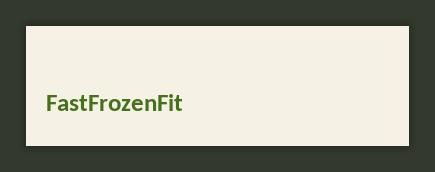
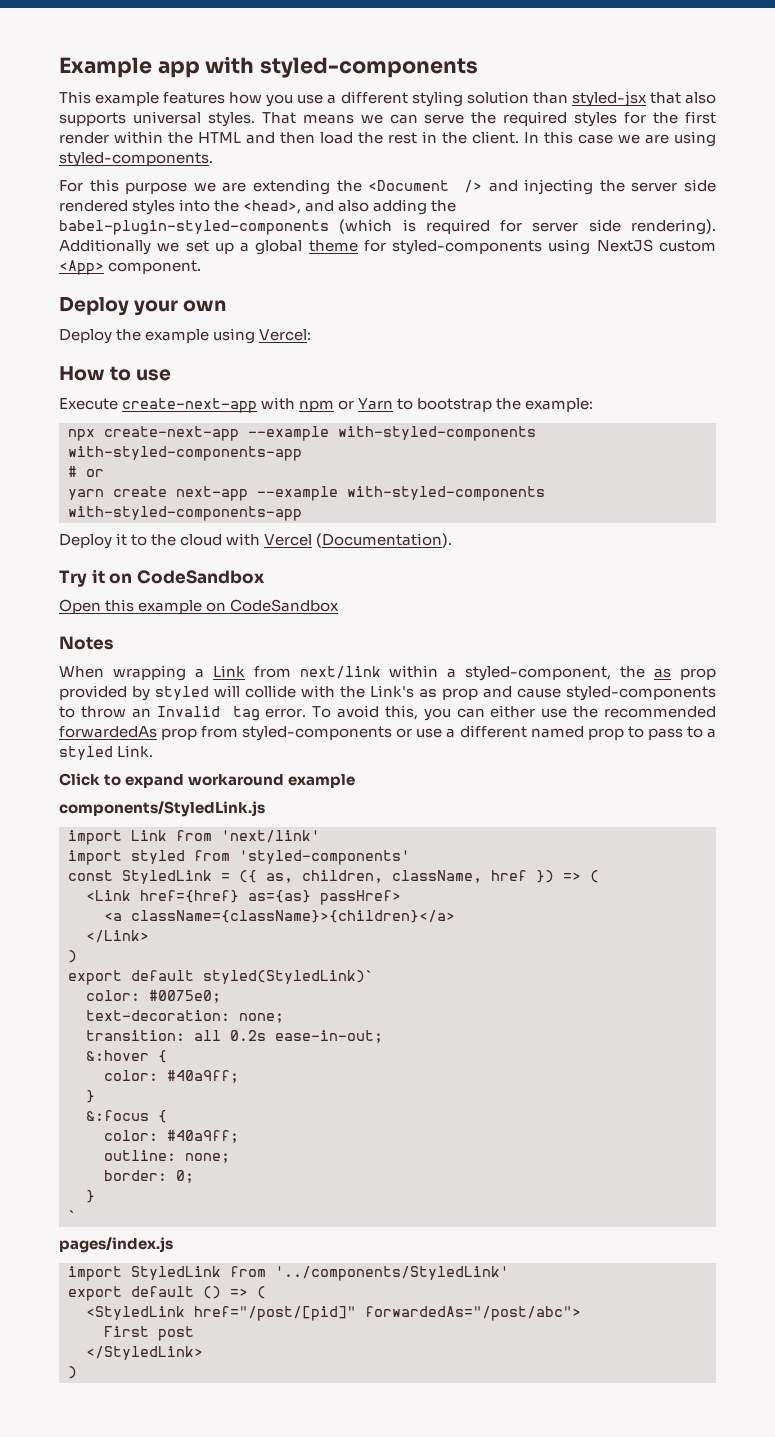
[46,94,183,111] FastFrozenFit -> [59,56,479,78] [59,91,717,107] [59,111,716,127] [59,131,716,147] [59,152,213,167] [59,179,716,195] [59,199,457,215] [59,219,716,235] [59,239,716,255] [59,260,202,275] [59,297,227,316] [59,328,312,344] [59,366,172,381] [59,397,594,413] [68,426,536,441] [68,446,302,461] [68,466,104,477] [68,486,545,501] [68,506,302,521] [59,533,453,549] [59,569,265,587] [59,599,340,614] [59,636,113,650] [59,665,716,681] [59,685,716,701] [59,705,716,721] [59,725,717,741] [59,745,154,760] [59,773,356,788] [59,801,265,817] [68,830,320,845] [68,850,410,865] [68,870,599,884] [86,890,401,905] [104,910,455,923] [86,930,149,943] [68,950,77,963] [68,970,374,985] [86,990,221,1003] [86,1010,284,1023] [86,1030,383,1043] [86,1050,167,1063] [104,1070,239,1083] [86,1090,95,1103] [86,1110,167,1123] [104,1130,239,1143] [104,1150,230,1163] [104,1170,194,1183] [86,1190,95,1203] [68,1210,77,1221] [59,1237,173,1253] [68,1266,509,1281] [68,1286,266,1301] [86,1306,581,1321] [104,1326,194,1341] [86,1346,203,1360] [68,1366,77,1379] Example app with styled-components // This example features how you use a different styling solution than styled-jsx that also supports universal styles. That means we can serve the required styles for the first render within the HTML and then load the rest in the client. In this case we are using styled-components. // For this purpose we are extending the <Document /> and injecting the server side rendered styles into the <head>, and also adding the babel-plugin-styled-components (which is required for server side rendering). Additionally we set up a global theme for styled-components using NextJS custom <App> component. // Deploy your own // Deploy the example using Vercel: // How to use // Execute create-next-app with npm or Yarn to bootstrap the example: // npx create-next-app --example with-styled-components with-styled-components-app // # or // yarn create next-app --example with-styled-components with-styled-components-app // Deploy it to the cloud with Vercel (Documentation). // Try it on CodeSandbox // Open this example on CodeSandbox // Notes // When wrapping a Link from next/link within a styled-component, the as prop provided by styled will collide with the Link's as prop and cause styled-components to throw an Invalid tag error. To avoid this, you can either use the recommended forwardedAs prop from styled-components or use a different named prop to pass to a styled Link. // Click to expand workaround example // components/StyledLink.js // import Link from 'next/link' // import styled from 'styled-components' // const StyledLink = ({ as, children, className, href }) => ( // <Link href={href} as={as} passHref> // <a className={className}>{children}</a> // </Link> // ) // export default styled(StyledLink)` // color: #0075e0; // text-decoration: none; // transition: all 0.2s ease-in-out; // &:hover { // color: #40a9ff; // } // &:focus { // color: #40a9ff; // outline: none; // border: 0; // } // ` // pages/index.js // import StyledLink from '../components/StyledLink' // export default () => ( // <StyledLink href="/post/[pid]" forwardedAs="/post/abc"> // First post // </StyledLink> // )

